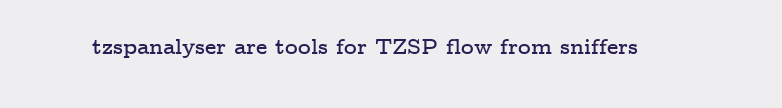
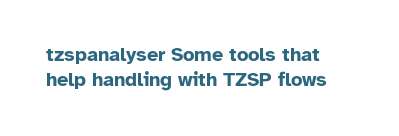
[234,39,638,54] are tools for TZSP flow from sniffers -> [171,48,320,61] [46,71,327,91] Some tools that help handling with TZSP flows

